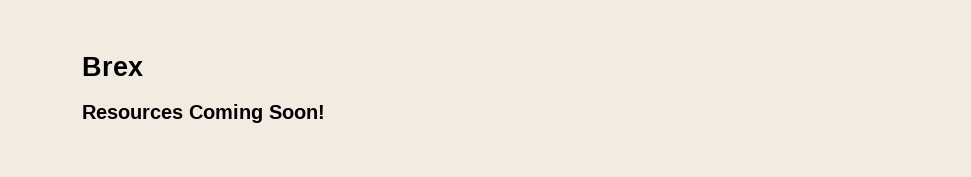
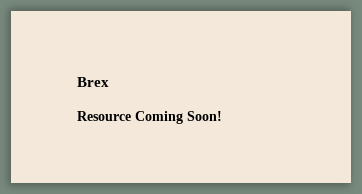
[82,105,183,119] Resources -> [77,111,131,121] Resource

